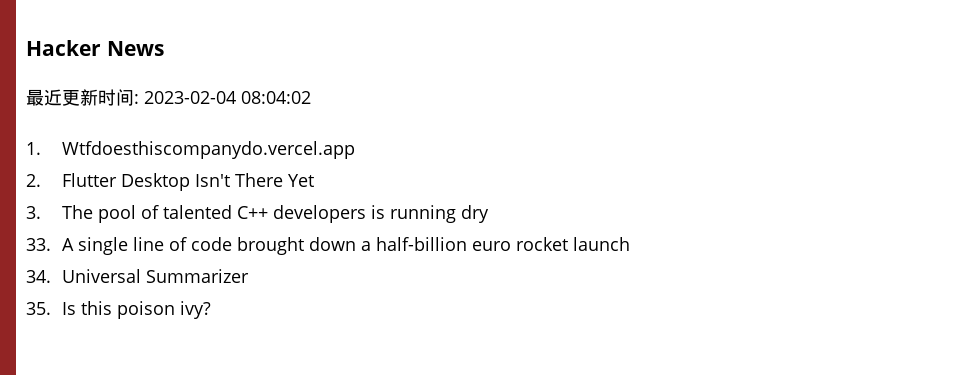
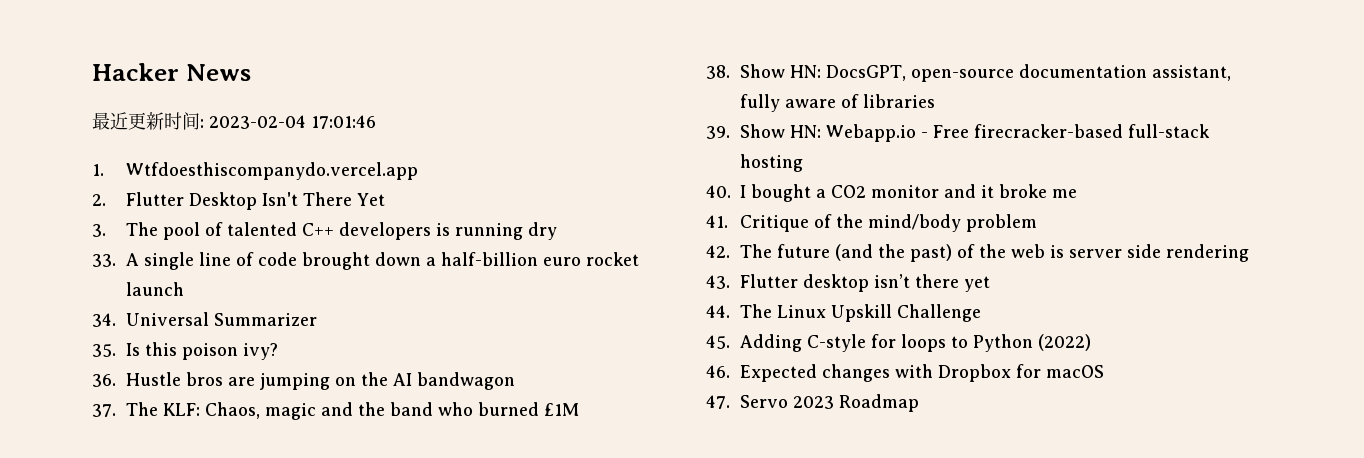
[241,91,311,104] 08:04:02 -> [311,115,376,129] 17:01:46
(211, 310) none -> [92,372,515,390] [92,402,579,420] [706,64,1231,82] [739,94,935,112] [706,124,1210,142] [739,154,803,172] [706,184,1077,202] [706,214,1037,232] [706,244,1249,262] [706,274,990,292] [706,304,981,322] [706,334,1091,352] [706,364,1104,382] [706,394,919,412] // 36. Hustle bros are jumping on the AI bandwagon // 37. The KLF: Chaos, magic and the band who burned £1M // 38. Show HN: DocsGPT, open-source documentation assistant, fully aware of libraries // 39. Show HN: Webapp.io - Free firecracker-based full-stack hosting // 40. I bought a CO2 monitor and it broke me // 41. Critique of the mind/body problem // 42. The future (and the past) of the web is server side rendering // 43. Flutter desktop isn’t there yet // 44. The Linux Upskill Challenge // 45. Adding C-style for loops to Python (2022) // 46. Expected changes with Dropbox for macOS // 47. Servo 2023 Roadmap

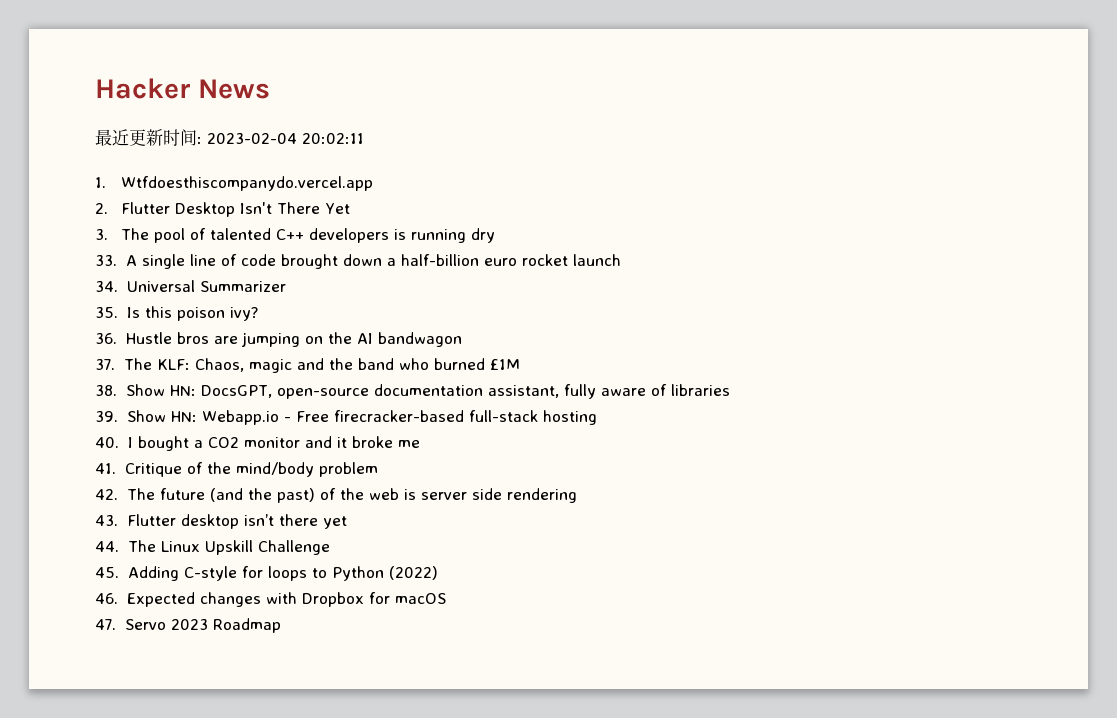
[311,115,376,129] 17:01:46 -> [302,133,364,144] 20:02:11

